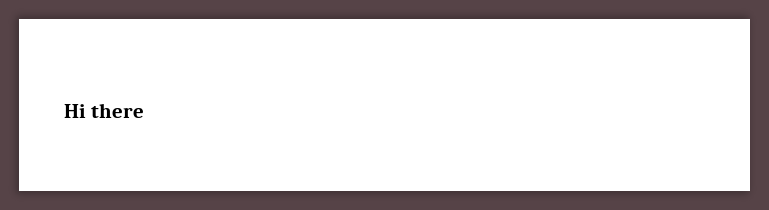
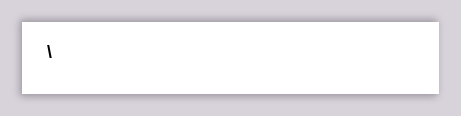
[64,103,144,118] Hi there -> [47,45,52,58] \

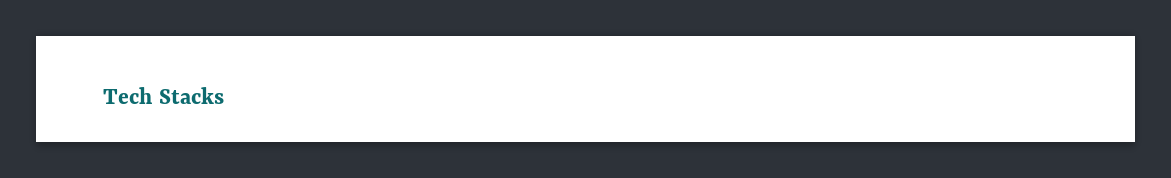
[47,45,52,58] \ -> [103,87,224,104] Tech Stacks

